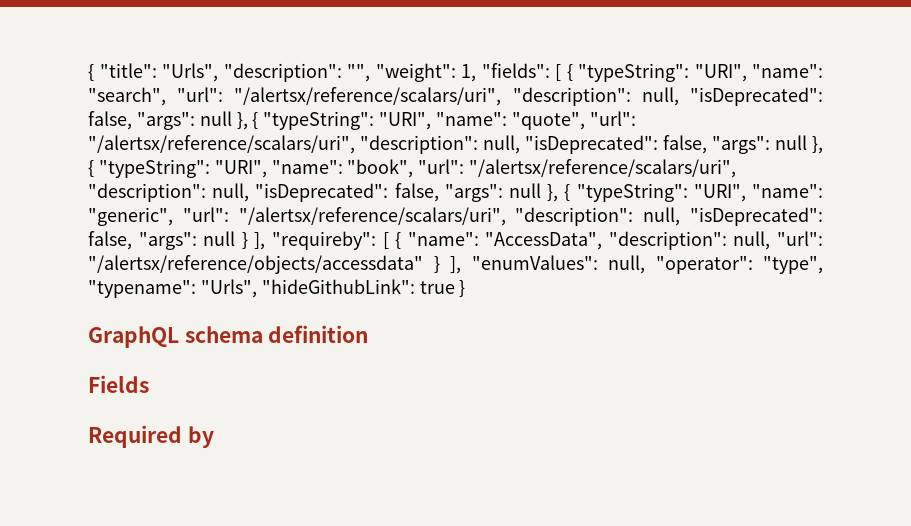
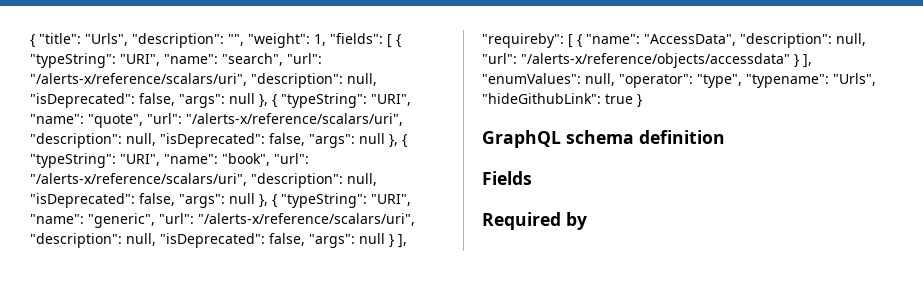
[234,87,502,106] "/alertsx/reference/scalars/uri", -> [30,73,247,86] "/alerts-x/reference/scalars/uri",
[88,135,355,154] "/alertsx/reference/scalars/uri", -> [186,113,403,126] "/alerts-x/reference/scalars/uri",
[469,159,737,178] "/alertsx/reference/scalars/uri", -> [30,173,247,186] "/alerts-x/reference/scalars/uri",
[238,207,506,226] "/alertsx/reference/scalars/uri", -> [198,213,415,226] "/alerts-x/reference/scalars/uri",
[88,255,423,274] "/alertsx/reference/objects/accessdata" -> [521,53,790,68] "/alerts-x/reference/objects/accessdata"

